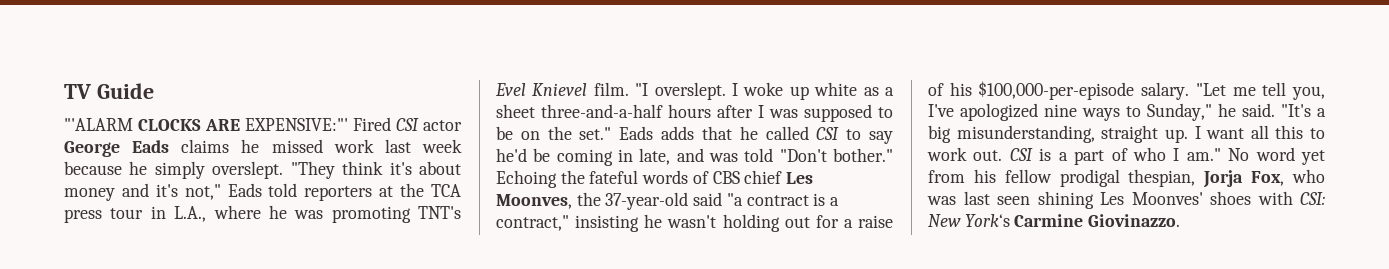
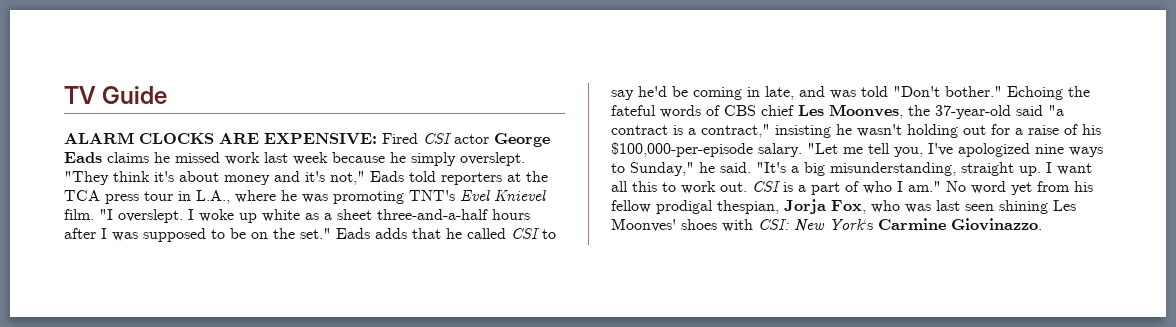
[64,118,133,131] "'ALARM -> [64,132,134,144] ALARM
[245,118,348,131] EXPENSIVE:"' -> [264,133,377,145] EXPENSIVE:

